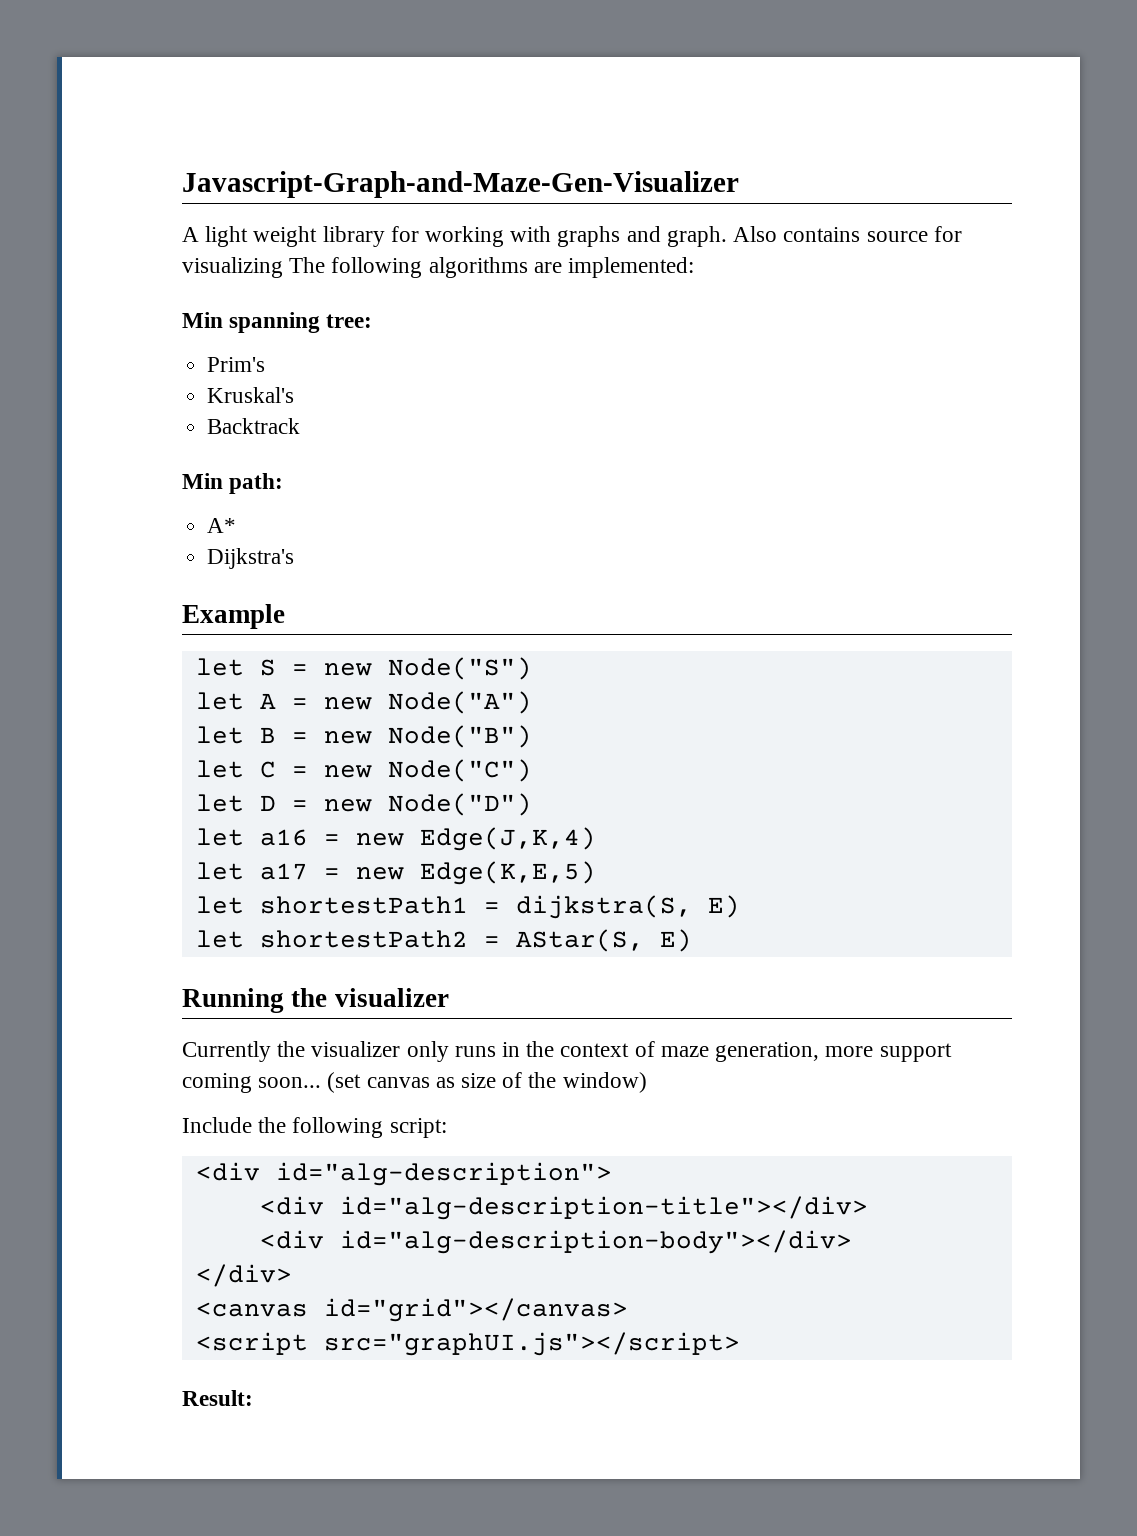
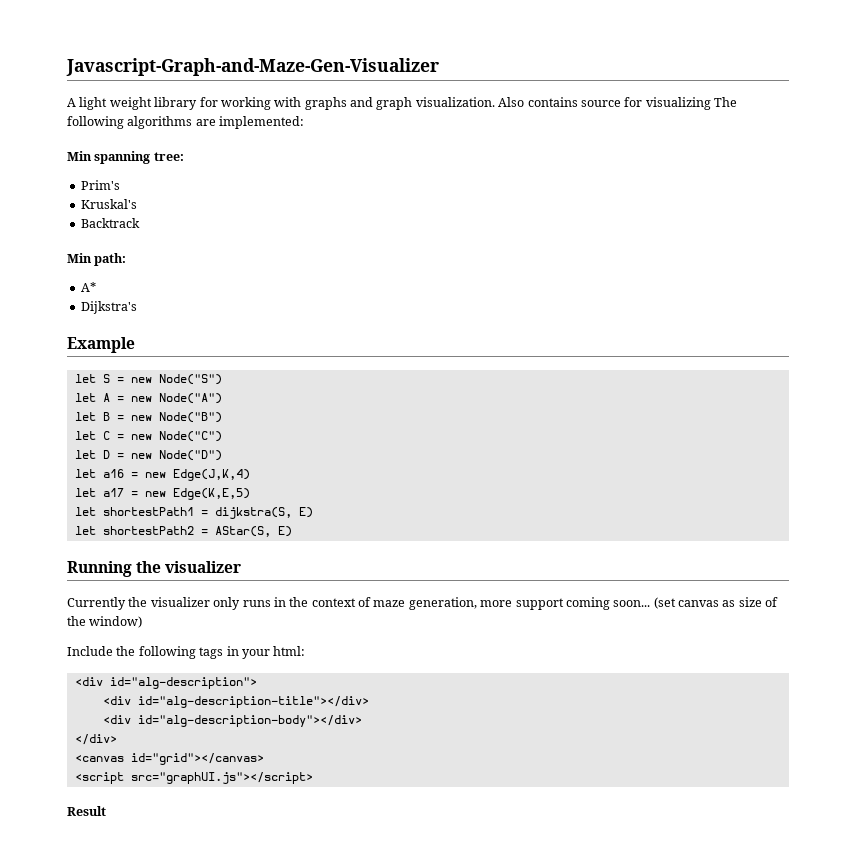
[666,226,727,247] graph. -> [376,97,495,110] graph visualization.
[389,1118,447,1138] script: -> [199,646,306,659] tags in your html:
[182,1390,253,1406] Result: -> [67,806,106,816] Result

